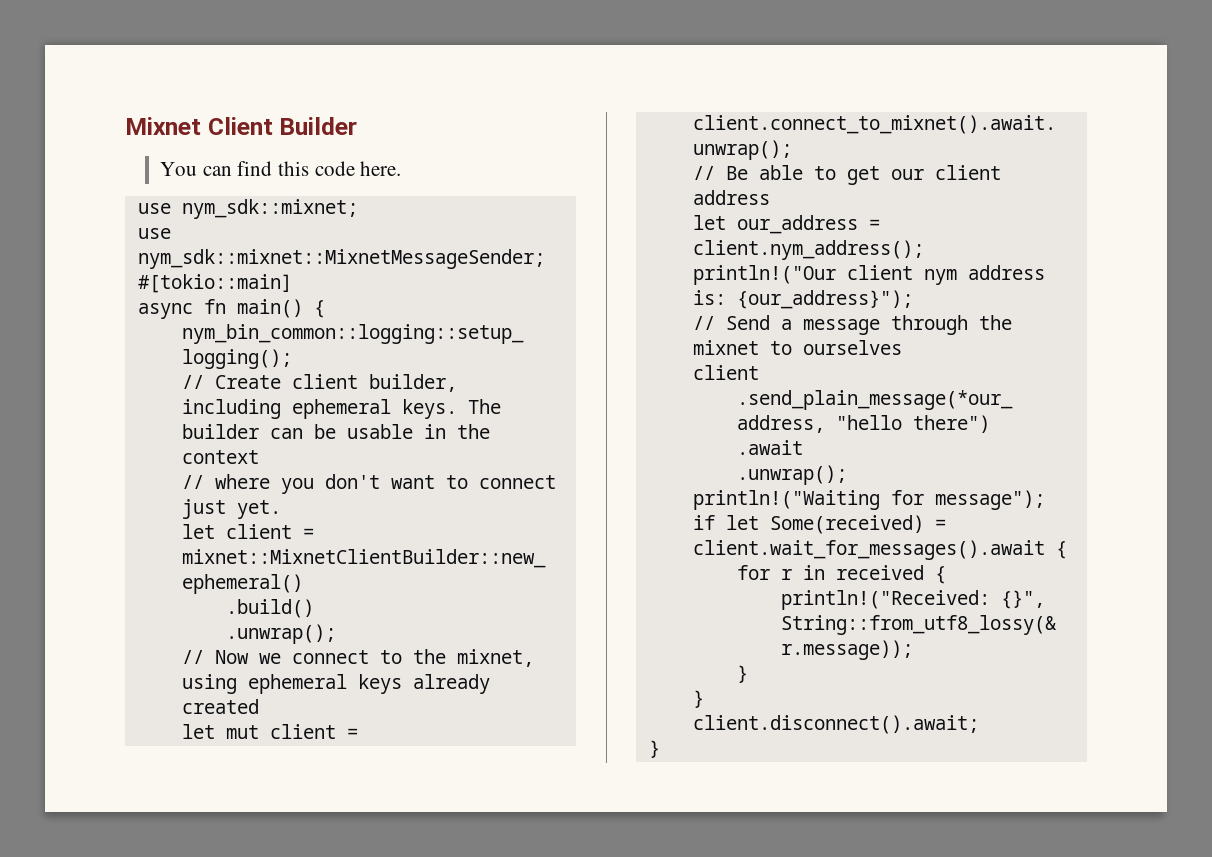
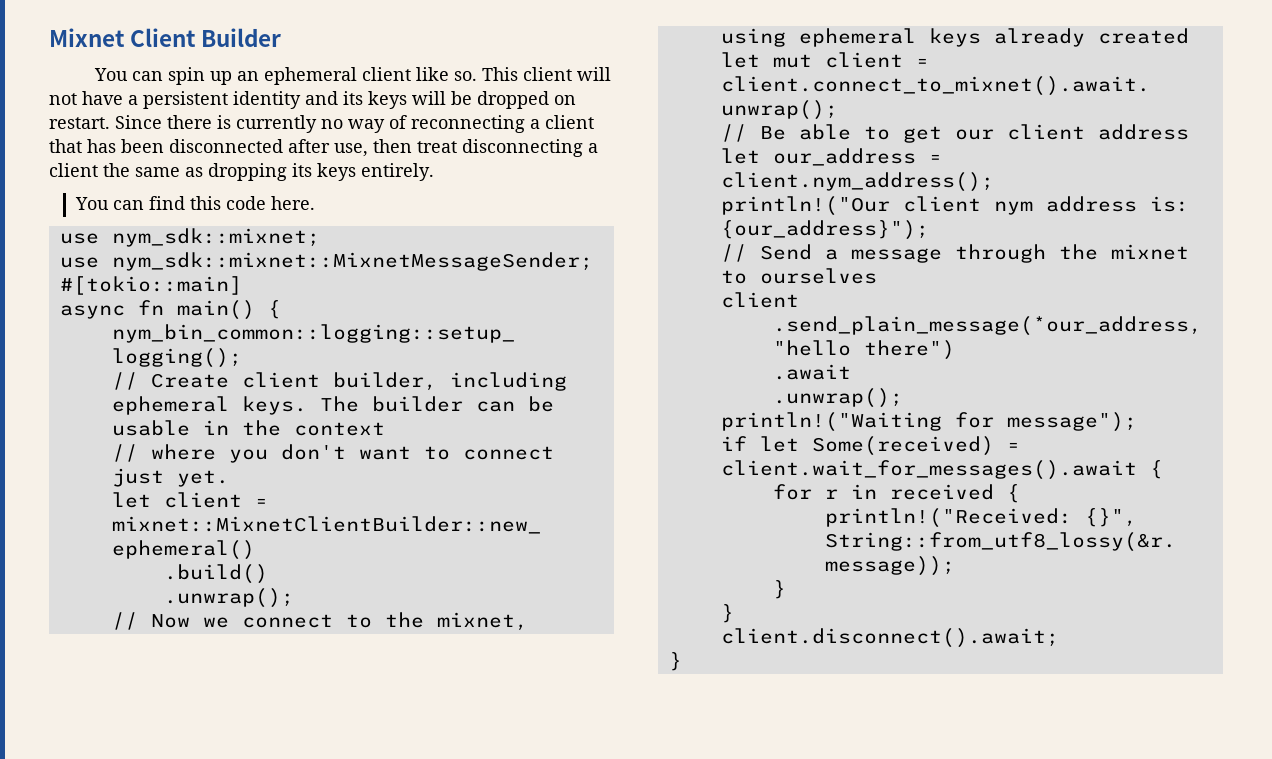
(358, 126) none -> [94,67,612,85] [49,91,576,109] [49,115,594,133] [49,139,598,157] [49,163,434,181] // You can spin up an ephemeral client like so. This client will not have a persistent identity and its keys will be dropped on restart. Since there is currently no way of reconnecting a client that has been disconnected after use, then treat disconnecting a client the same as dropping its keys entirely.

